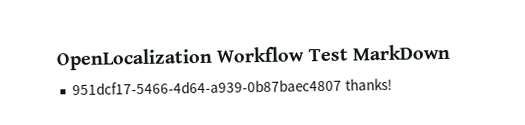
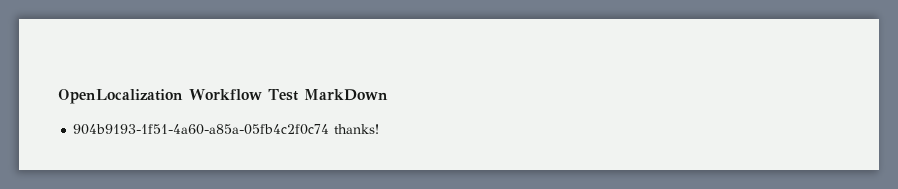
[71,78,342,96] 951dcf17-5466-4d64-a939-0b87baec4807 -> [73,124,330,135] 904b9193-1f51-4a60-a85a-05fb4c2f0c74

